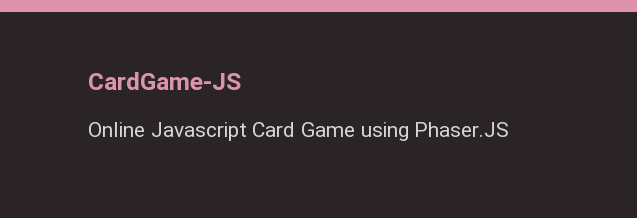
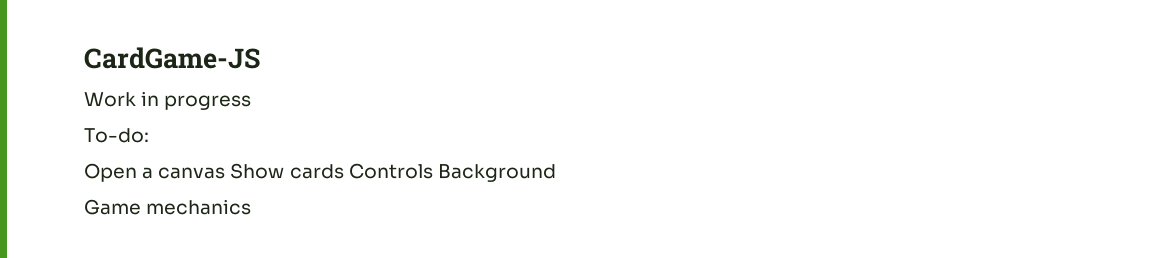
[88,122,510,141] Online Javascript Card Game using Phaser.JS -> [84,91,252,110] [84,128,149,143] [84,163,556,182] [84,199,252,215] Work in progress // To-do: // Open a canvas Show cards Controls Background // Game mechanics

